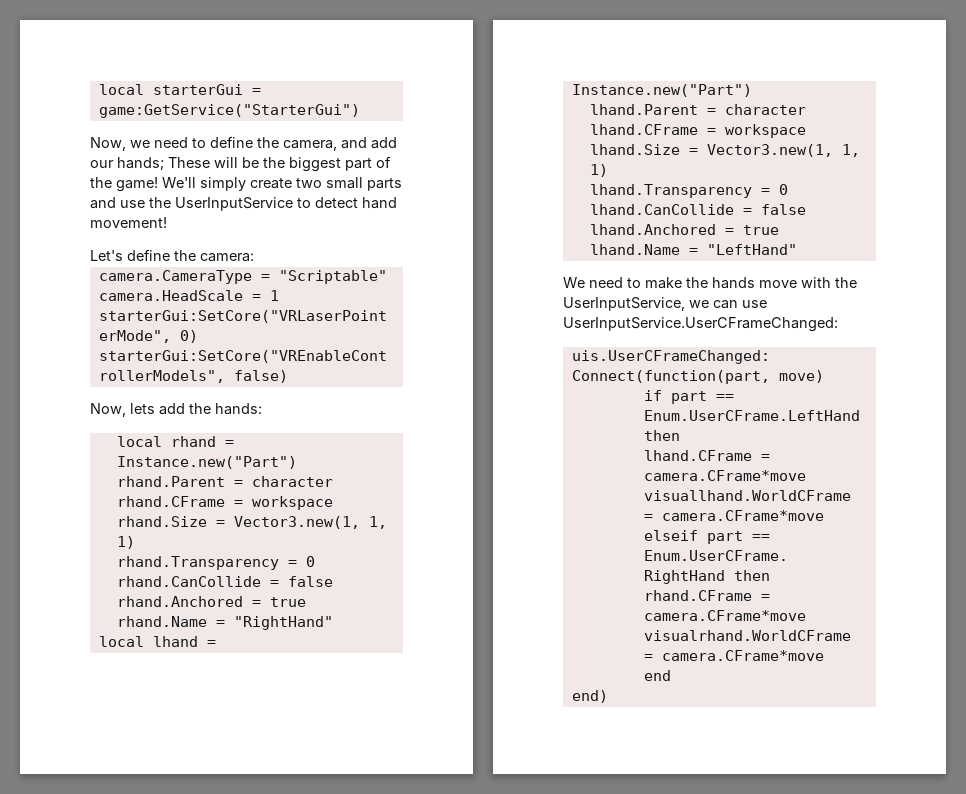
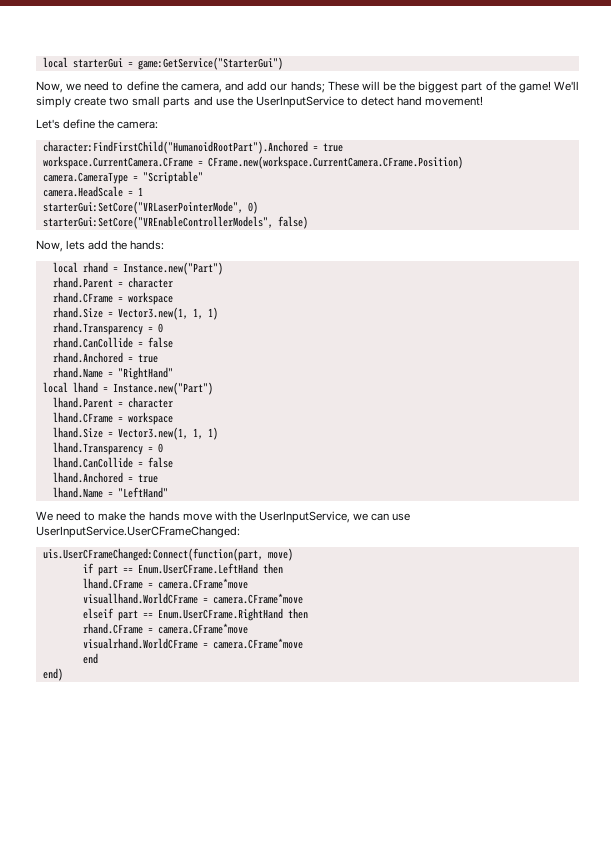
(254, 257) none -> [42,141,343,154] [42,156,463,169] // character:FindFirstChild("HumanoidRootPart").Anchored = true // workspace.CurrentCamera.CFrame = CFrame.new(workspace.CurrentCamera.CFrame.Position)

